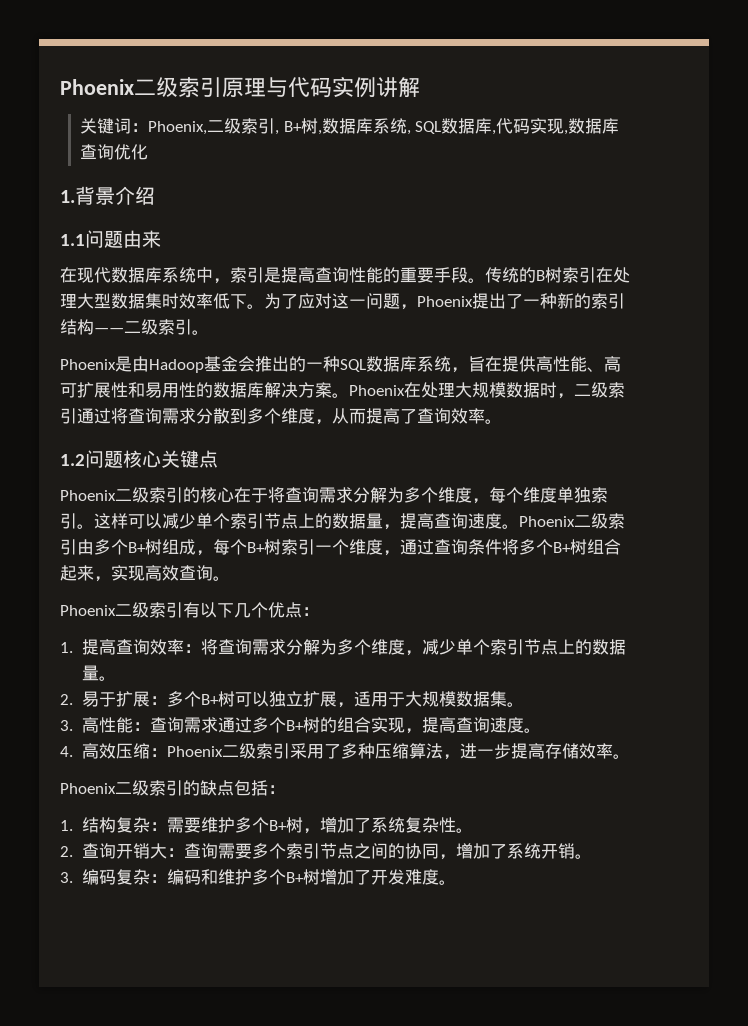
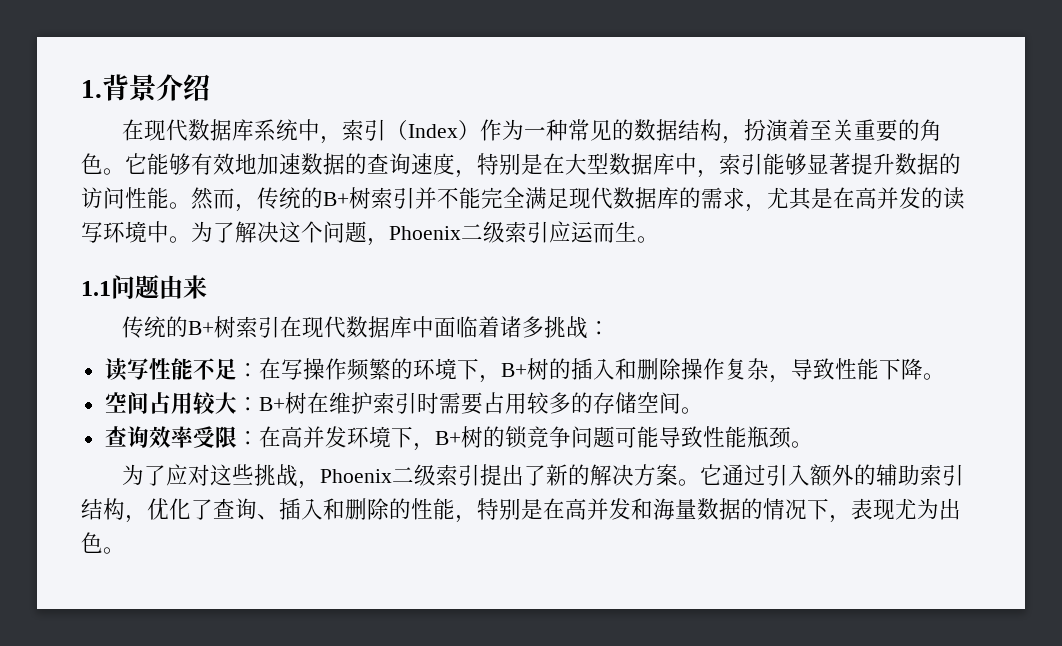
[60,77,420,98] [80,118,620,135] [80,144,149,160] Phoenix二级索引原理与代码实例讲解 // 关键词：Phoenix,二级索引, B+树,数据库系统, SQL数据库,代码实现,数据库查询优化 // -> (81, 89) none
[60,230,161,248] // 1.1问题由来 -> (210, 87) none
[264,267,630,283] [60,293,264,309] 是提高查询性能的重要手段。传统的B树索引在处理大型数据集时效率低下。 -> [385,119,942,144] [81,153,961,178] [81,187,965,212] [81,221,659,246] [81,274,207,299] [121,316,610,339] [104,358,945,383] [104,392,703,415] [104,426,813,451] （Index）作为一种常见的数据结构，扮演着至关重要的角色。它能够有效地加速数据的查询速度，特别是在大型数据库中，索引能够显著提升数据的访问性能。然而，传统的B+树索引并不能完全满足现代数据库的需求，尤其是在高并发的读写环境中。为了解决这个问题，Phoenix二级索引应运而生。 // 1.1问题由来 // 传统的B+树索引在现代数据库中面临着诸多挑战： // 读写性能不足：在写操作频繁的环境下，B+树的插入和删除操作复杂，导致性能下降。 // 空间占用较大：B+树在维护索引时需要占用较多的存储空间。 // 查询效率受限：在高并发环境下，B+树的锁竞争问题可能导致性能瓶颈。 //
[349,293,625,310] [60,319,209,335] [60,356,621,373] [60,382,625,399] [60,408,502,425] [60,450,218,468] [60,487,608,504] [60,513,625,530] [60,539,621,556] [60,565,230,582] [60,602,319,618] [60,639,626,656] [81,665,116,681] [60,691,524,708] [60,717,541,734] [60,743,630,760] [60,780,285,796] [60,817,473,834] [60,843,592,860] [60,869,439,885] 一问题，Phoenix提出了一种新的索引结构——二级索引。 // Phoenix是由Hadoop基金会推出的一种SQL数据库系统，旨在提供高性能、高可扩展性和易用性的数据库解决方案。Phoenix在处理大规模数据时，二级索引通过将查询需求分散到多个维度，从而提高了查询效率。 // 1.2问题核心关键点 // Phoenix二级索引的核心在于将查询需求分解为多个维度，每个维度单独索引。这样可以减少单个索引节点上的数据量，提高查询速度。Phoenix二级索引由多个B+树组成，每个B+树索引一个维度，通过查询条件将多个B+树组合起来，实现高效查询。 // Phoenix二级索引有以下几个优点： // 1.提高查询效率：将查询需求分解为多个维度，减少单个索引节点上的数据量。 // 2.易于扩展：多个B+树可以独立扩展，适用于大规模数据集。 // 3.高性能：查询需求通过多个B+树的组合实现，提高查询速度。 // 4.高效压缩：Phoenix二级索引采用了多种压缩算法，进一步提高存储效率。 // Phoenix二级索引的缺点包括： // 1.结构复杂：需要维护多个B+树，增加了系统复杂性。 // 2.查询开销大：查询需要多个索引节点之间的协同，增加了系统开销。 // 3.编码复杂：编码和维护多个B+树增加了开发难度 -> [231,464,964,489] [81,498,961,523] [81,532,103,553] 些挑战，Phoenix二级索引提出了新的解决方案。它通过引入额外的辅助索引结构，优化了查询、插入和删除的性能，特别是在高并发和海量数据的情况下，表现尤为出色

